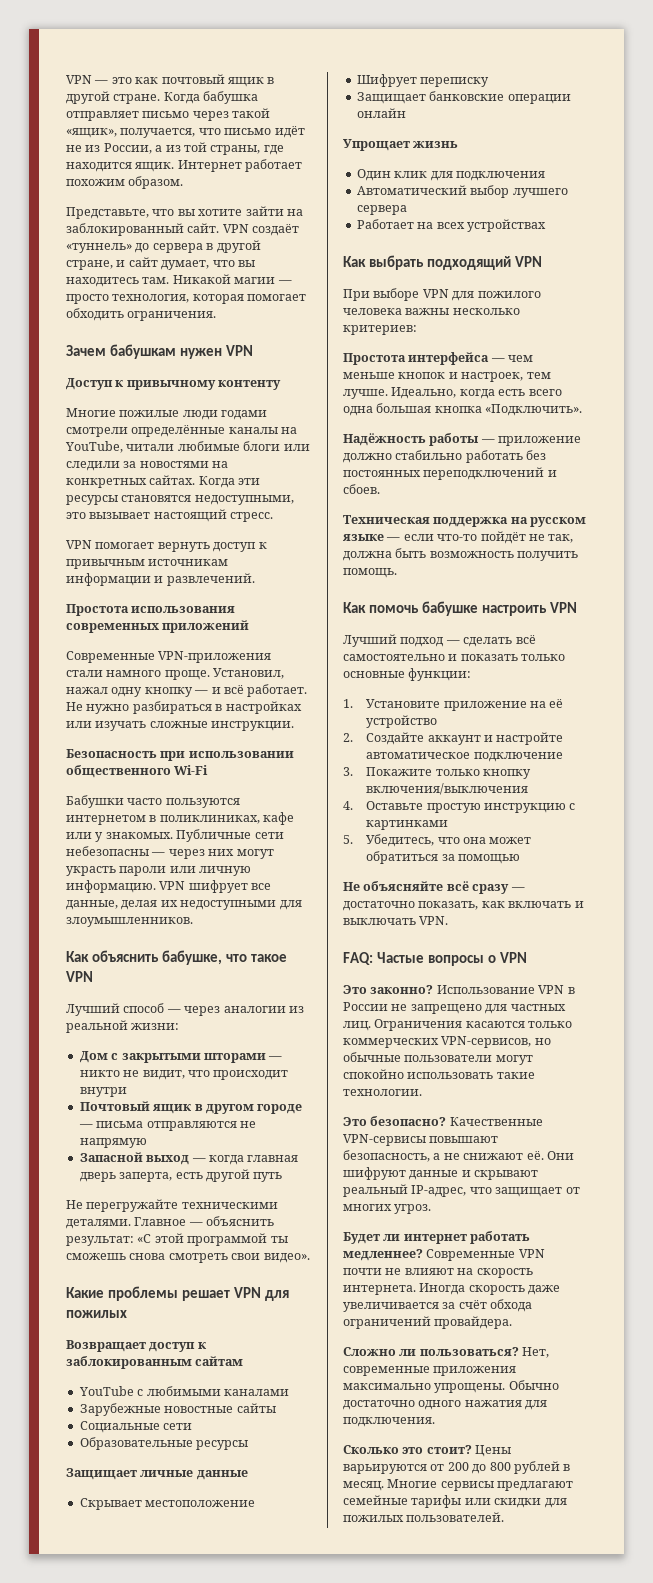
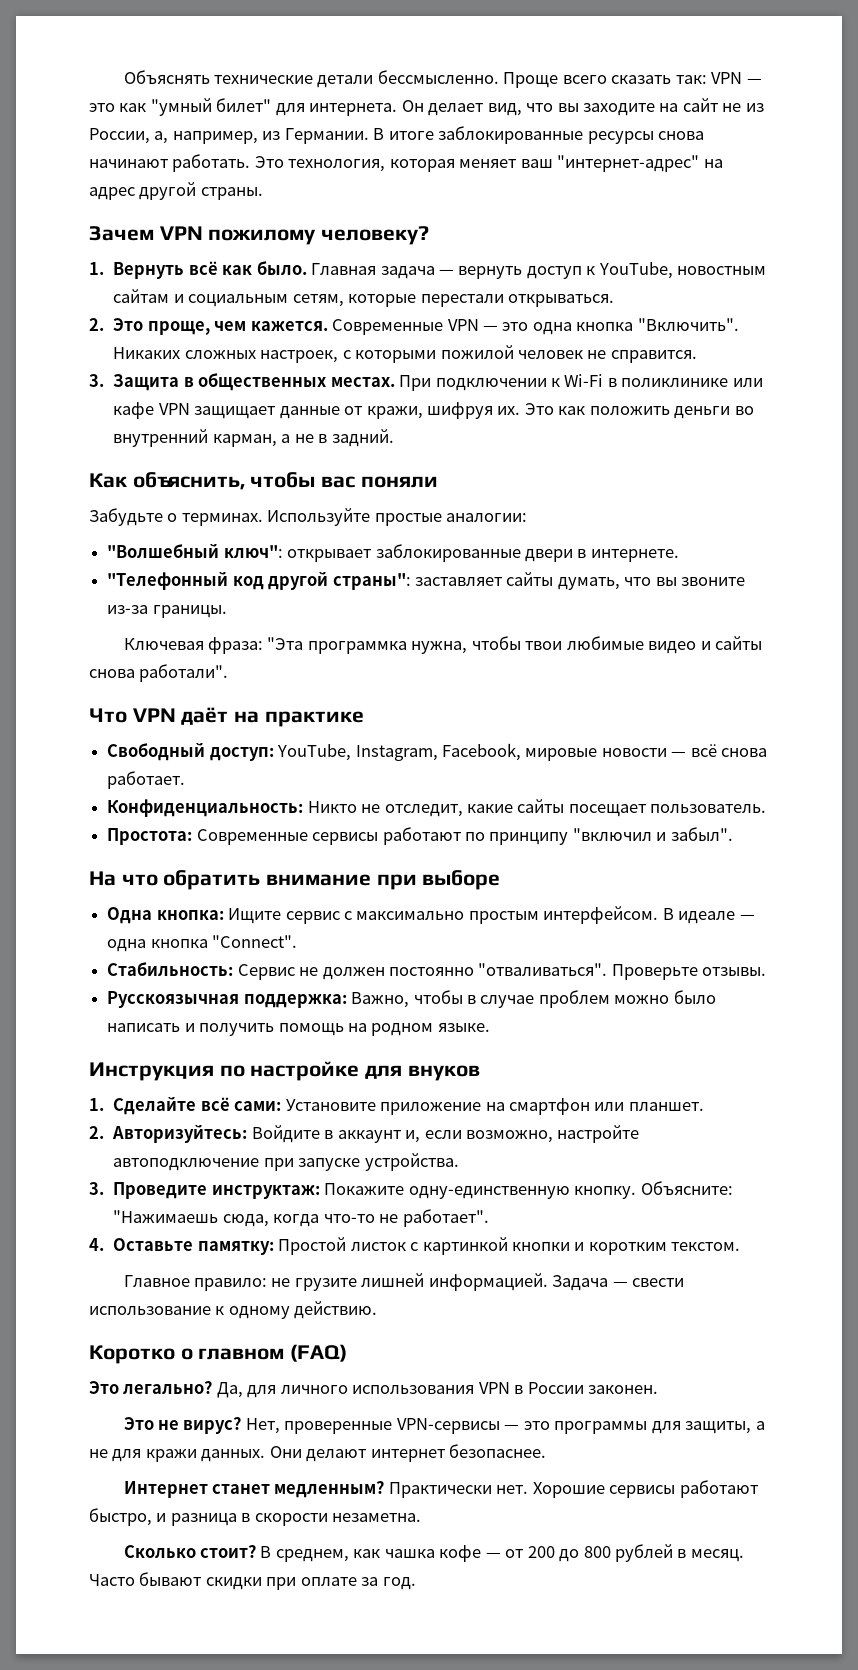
[66,74,275,87] [66,91,259,104] [66,108,271,121] [66,126,305,138] [66,142,284,155] [66,159,303,172] [66,176,184,189] [66,206,303,219] [66,223,300,236] [66,240,261,253] [66,257,255,270] [66,274,292,287] [66,294,307,304] [66,308,217,321] VPN — это как почтовый ящик в другой стране. Когда бабушка отправляет письмо через такой «ящик», получается, что письмо идёт не из России, а из той страны, где находится ящик. Интернет работает похожим образом. // Представьте, что вы хотите зайти на заблокированный сайт. VPN создаёт «туннель» до сервера в другой стране, и сайт думает, что вы находитесь там. Никакой магии — просто технология, которая помогает обходить ограничения. -> [123,70,762,88] [89,98,764,116] [89,126,705,144] [89,154,723,172] [89,182,263,200] Объяснять технические детали бессмысленно. Проще всего сказать так: VPN — это как "умный билет" для интернета. Он делает вид, что вы заходите на сайт не из России, а, например, из Германии. В итоге заблокированные ресурсы снова начинают работать. Это технология, которая меняет ваш "интернет-адрес" на адрес другой страны.
[109,344,253,359] [66,378,282,390] [66,408,268,420] [66,425,298,437] [65,441,310,453] [66,461,229,471] [66,475,261,488] [66,495,294,505] [66,509,274,522] [66,540,267,552] [66,559,229,569] [66,573,255,586] [66,604,236,616] [66,620,250,633] [66,651,272,663] [66,668,285,680] [66,684,308,697] [66,701,302,714] [66,721,295,731] [66,749,294,761] [66,765,209,778] [66,795,240,808] [66,812,295,825] [66,829,284,842] [66,846,274,859] [66,866,252,876] [66,880,272,893] [66,900,302,910] [66,917,193,927] [66,950,287,965] [66,971,93,982] [66,1003,304,1016] [66,1020,180,1033] [79,1051,283,1063] [79,1070,289,1080] [79,1087,127,1097] [79,1101,303,1114] [78,1121,256,1131] [79,1138,147,1148] [79,1152,299,1165] [79,1169,283,1182] [66,1199,278,1212] [66,1216,275,1229] [66,1233,288,1246] [66,1253,310,1263] [66,1286,289,1301] [66,1310,127,1318] [66,1340,207,1352] [66,1356,244,1369] [78,1386,289,1396] [79,1403,276,1416] [79,1421,193,1433] [79,1437,249,1450] [66,1468,248,1480] [79,1498,256,1510] [356,74,490,87] [356,91,571,104] [356,108,406,118] [343,139,459,151] [356,169,545,181] [356,185,568,198] [356,205,407,215] [356,219,546,232] [343,255,542,270] [343,288,541,301] [343,308,520,315] [343,325,417,335] [343,352,534,365] [343,372,551,382] [343,387,562,399] [343,403,583,416] [343,433,582,446] [343,450,547,463] [343,467,557,480] [343,484,380,494] [343,515,587,527] [343,531,574,544] [343,548,579,561] [343,568,397,578] [343,601,577,616] [343,634,536,647] [343,654,566,661] [343,668,472,681] [343,699,564,711] [366,715,438,728] [343,732,564,745] [366,752,563,762] [343,767,532,779] [366,783,529,795] [343,801,576,813] [366,820,449,830] [343,834,532,847] [366,851,521,864] [343,881,525,894] [343,901,584,911] [343,916,449,925] [343,952,527,966] [343,985,575,994] [343,1002,566,1014] [343,1019,573,1031] [343,1036,551,1048] [343,1052,533,1065] [343,1069,535,1079] [343,1089,422,1096] [343,1116,543,1126] [343,1134,499,1146] [343,1150,574,1162] [343,1167,539,1180] [343,1184,580,1197] [343,1204,432,1214] [343,1231,531,1244] [343,1249,545,1261] [343,1268,533,1278] [343,1283,561,1295] [343,1299,533,1312] [343,1316,513,1329] [343,1347,550,1358] [343,1366,517,1376] [343,1380,559,1393] [343,1400,548,1410] [343,1417,435,1427] [343,1445,512,1457] [343,1464,427,1474] бабушкам нужен VPN // Доступ к привычному контенту // Многие пожилые люди годами смотрели определённые каналы на YouTube, читали любимые блоги или следили за новостями на конкретных сайтах. Когда эти ресурсы становятся недоступными, это вызывает настоящий стресс. // VPN помогает вернуть доступ к привычным источникам информации и развлечений. // Простота использования современных приложений // Современные VPN-приложения стали намного проще. Установил, нажал одну кнопку — и всё работает. Не нужно разбираться в настройках или изучать сложные инструкции. // Безопасность при использовании общественного Wi-Fi // Бабушки часто пользуются интернетом в поликлиниках, кафе или у знакомых. Публичные сети небезопасны — через них могут украсть пароли или личную информацию. VPN шифрует все данные, делая их недоступными для злоумышленников. // Как объяснить бабушке, что такое VPN // Лучший способ — через аналогии из реальной жизни: // Дом с закрытыми шторами — никто не видит, что происходит внутри // Почтовый ящик в другом городе — письма отправляются не напрямую // Запасной выход — когда главная дверь заперта, есть другой путь // Не перегружайте техническими деталями. Главное — объяснить результат: «С этой программой ты сможешь снова смотреть свои видео». // Какие проблемы решает VPN для пожилых // Возвращает доступ к заблокированным сайтам // YouTube с любимыми каналами // Зарубежные новостные сайты // Социальные сети // Образовательные ресурсы // Защищает личные данные // Скрывает местоположение // Шифрует переписку // Защищает банковские операции онлайн // Упрощает жизнь // Один клик для подключения // Автоматический выбор лучшего сервера // Работает на всех устройствах // Как выбрать подходящий VPN // При выборе VPN для пожилого человека важны несколько критериев: // Простота интерфейса — чем меньше кнопок и настроек, тем лучше. Идеально, когда есть всего одна большая кнопка «Подключить». // Надёжность работы — приложение должно стабильно работать без постоянных переподключений и сбоев. // Техническая поддержка на русском языке — если что-то пойдёт не так, должна быть возможность получить помощь. // Как помочь бабушке настроить VPN // Лучший подход — сделать всё самостоятельно и показать только основные функции: // 1. Установите приложение на её устройство // 2. Создайте аккаунт и настройте автоматическое подключение // 3. Покажите только кнопку включения/выключения // 4. Оставьте простую инструкцию с картинками // 5. Убедитесь, что она может обратиться за помощью // Не объясняйте всё сразу — достаточно показать, как включать и выключать VPN. // FAQ: Частые вопросы о VPN // Это законно? Использование VPN в России не запрещено для частных лиц. Ограничения касаются только коммерческих VPN-сервисов, но обычные пользователи могут спокойно использовать такие технологии. // Это безопасно? Качественные VPN-сервисы повышают безопасность, а не снижают её. Они шифруют данные и скрывают реальный IP-адрес, что защищает от многих угроз. // Будет ли интернет работать медленнее? Современные VPN почти не влияют на скорость интернета. Иногда скорость даже увеличивается за счёт обхода ограничений провайдера. // Сложно ли пользоваться? Нет, современные приложения максимально упрощены. Обычно достаточно одного нажатия для подключения. // Сколько это стоит? Цены варьируются -> [159,226,430,245] [89,261,767,279] [113,289,614,307] [89,318,739,335] [113,345,697,363] [89,373,763,391] [113,402,754,419] [113,429,394,447] [89,472,438,490] [89,508,528,526] [107,544,679,562] [107,572,746,590] [107,605,227,618] [123,636,763,654] [89,664,229,682] [89,707,364,727] [107,743,768,761] [107,771,186,789] [107,799,767,817] [107,827,733,845] [89,870,501,890] [107,906,755,924] [107,935,298,952] [107,962,767,980] [107,990,716,1008] [107,1023,490,1036] [89,1061,480,1081] [89,1097,704,1115] [89,1125,640,1143] [113,1153,459,1171] [89,1181,733,1199] [113,1209,489,1227] [89,1237,741,1255] [123,1273,685,1291] [89,1301,378,1319] [89,1344,348,1364] [89,1381,659,1398] [123,1417,765,1434] [89,1444,547,1462] [123,1480,758,1498] [89,1508,422,1526] [123,1545,501,1562] VPN пожилому человеку? // 1. Вернуть всё как было. Главная задача — вернуть доступ к YouTube, новостным сайтам и социальным сетям, которые перестали открываться. // 2. Это проще, чем кажется. Современные VPN — это одна кнопка "Включить". Никаких сложных настроек, с которыми пожилой человек не справится. // 3. Защита в общественных местах. При подключении к Wi-Fi в поликлинике или кафе VPN защищает данные от кражи, шифруя их. Это как положить деньги во внутренний карман, а не в задний. // Как объяснить, чтобы вас поняли // Забудьте о терминах. Используйте простые аналогии: // "Волшебный ключ": открывает заблокированные двери в интернете. // "Телефонный код другой страны": заставляет сайты думать, что вы звоните из-за границы. // Ключевая фраза: "Эта программка нужна, чтобы твои любимые видео и сайты снова работали". // Что VPN даёт на практике // Свободный доступ: YouTube, Instagram, Facebook, мировые новости — всё снова работает. // Конфиденциальность: Никто не отследит, какие сайты посещает пользователь. // Простота: Современные сервисы работают по принципу "включил и забыл". // На что обратить внимание при выборе // Одна кнопка: Ищите сервис с максимально простым интерфейсом. В идеале — одна кнопка "Connect". // Стабильность: Сервис не должен постоянно "отваливаться". Проверьте отзывы. // Русскоязычная поддержка: Важно, чтобы в случае проблем можно было написать и получить помощь на родном языке. // Инструкция по настройке для внуков // 1. Сделайте всё сами: Установите приложение на смартфон или планшет. // 2. Авторизуйтесь: Войдите в аккаунт и, если возможно, настройте автоподключение при запуске устройства. // 3. Проведите инструктаж: Покажите одну-единственную кнопку. Объясните: "Нажимаешь сюда, когда что-то не работает". // 4. Оставьте памятку: Простой листок с картинкой кнопки и коротким текстом. // Главное правило: не грузите лишней информацией. Задача — свести использование к одному действию. // Коротко о главном (FAQ) // Это легально? Да, для личного использования VPN в России законен. // Это не вирус? Нет, проверенные VPN-сервисы — это программы для защиты, а не для кражи данных. Они делают интернет безопаснее. // Интернет станет медленным? Практически нет. Хорошие сервисы работают быстро, и разница в скорости незаметна. // Сколько стоит? В среднем, как чашка кофе —
[387,1479,574,1491] [343,1495,567,1508] [343,1512,505,1522] Многие сервисы предлагают семейные тарифы или скидки для пожилых пользователей. -> [89,1572,416,1590] Часто бывают скидки при оплате за год.

